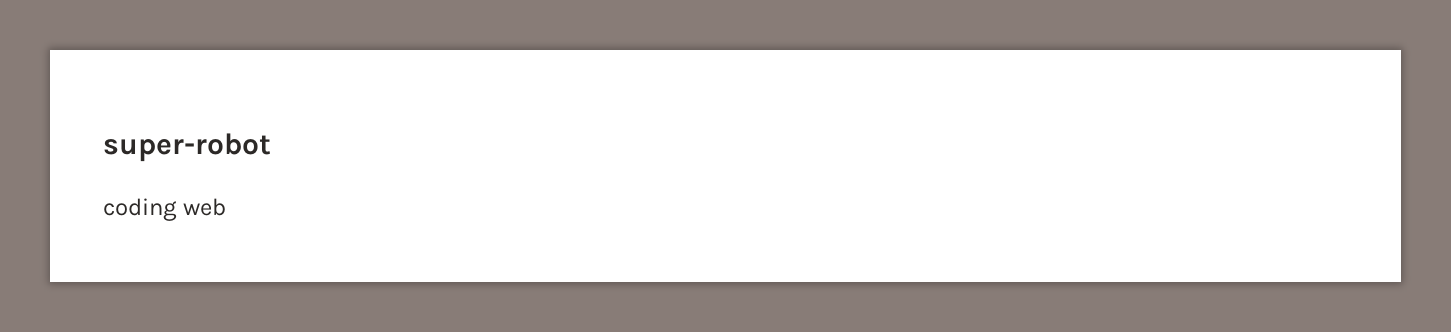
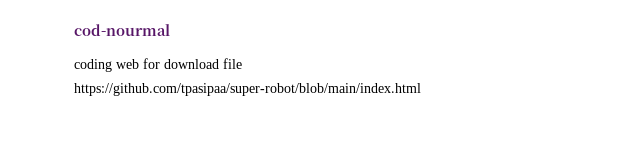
[103,133,271,162] super-robot -> [74,24,170,36] cod-nourmal
(227, 207) none -> [143,58,242,69] [74,83,421,96] for download file https://github.com/tpasipaa/super-robot/blob/main/index.html

